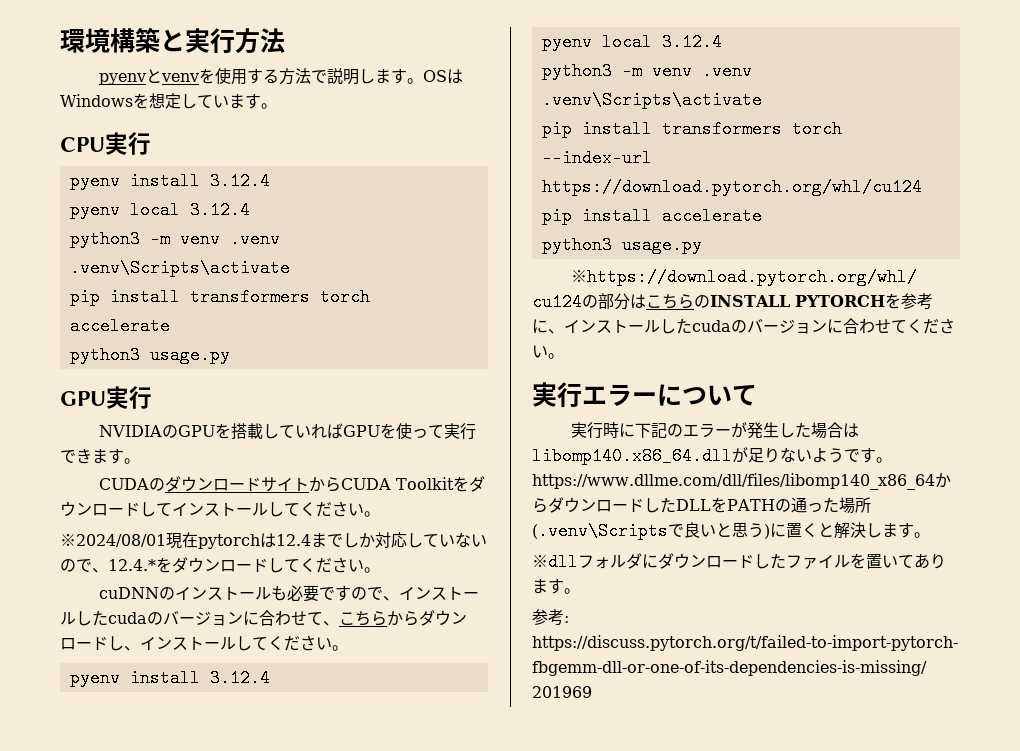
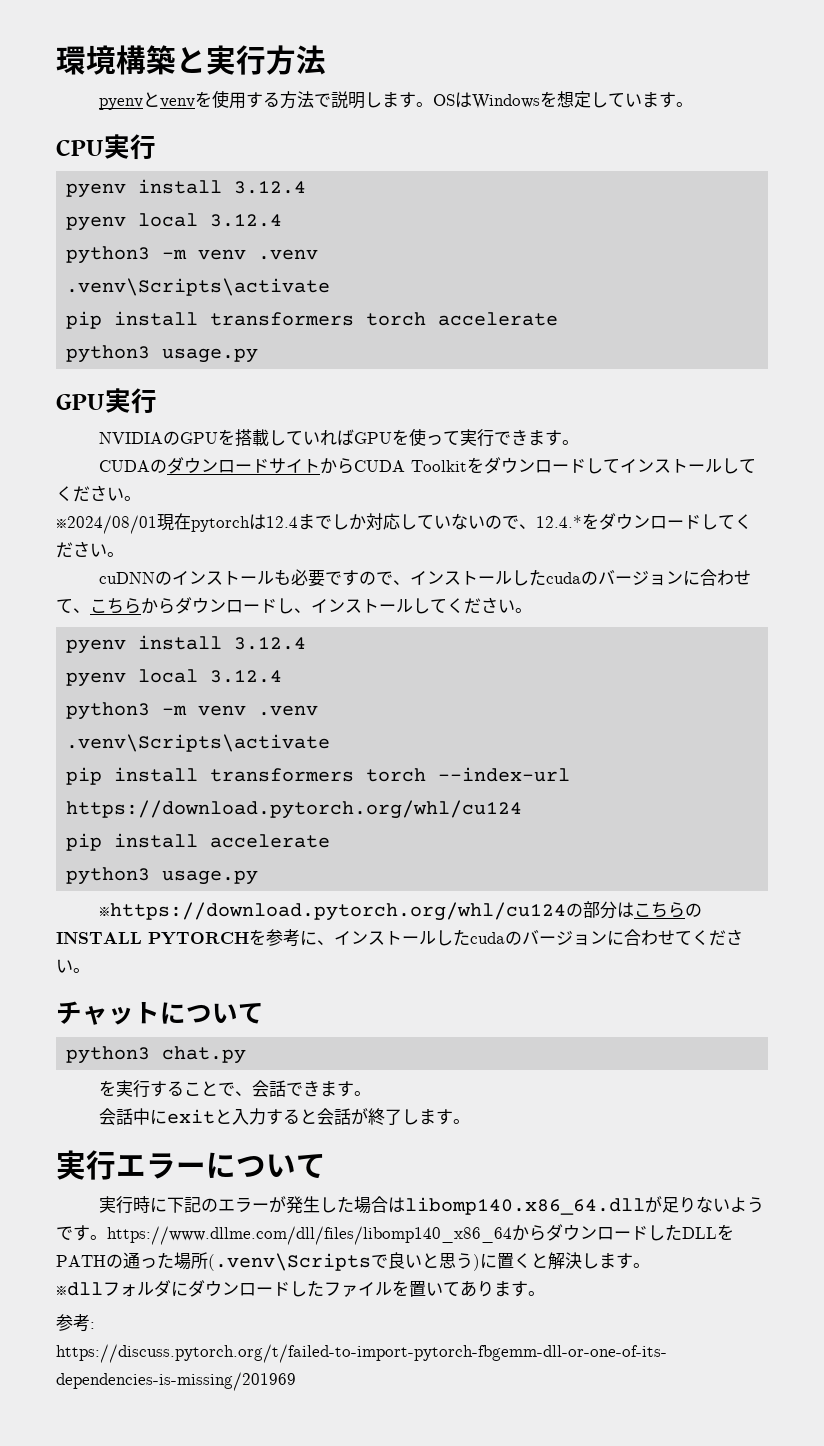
(564, 356) none -> [56,1001,264,1025] [66,1046,247,1064] [99,1080,372,1098] [99,1108,471,1125] // チャットについて // python3 chat.py // を実行することで、会話できます。 // 会話中にexitと入力すると会話が終了します。

